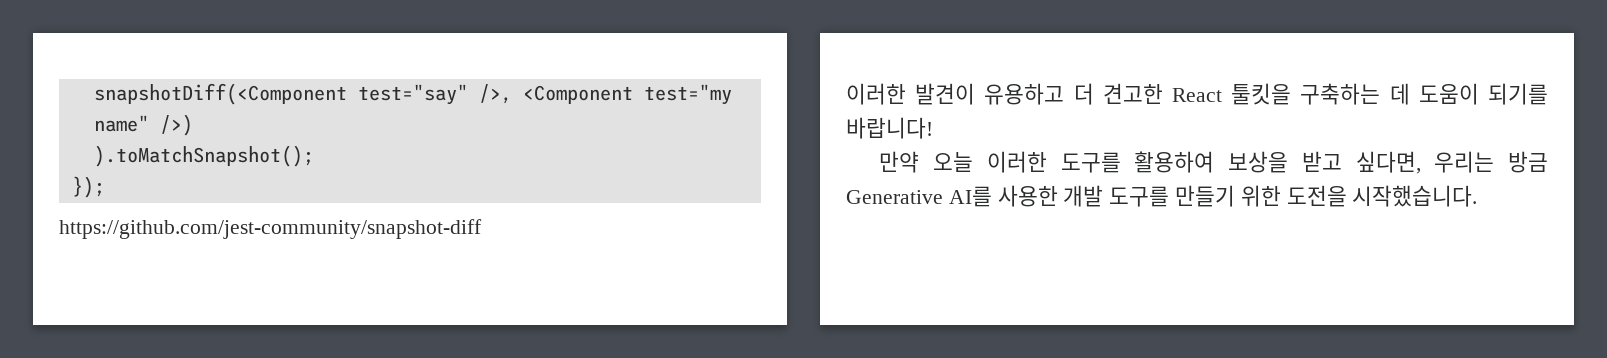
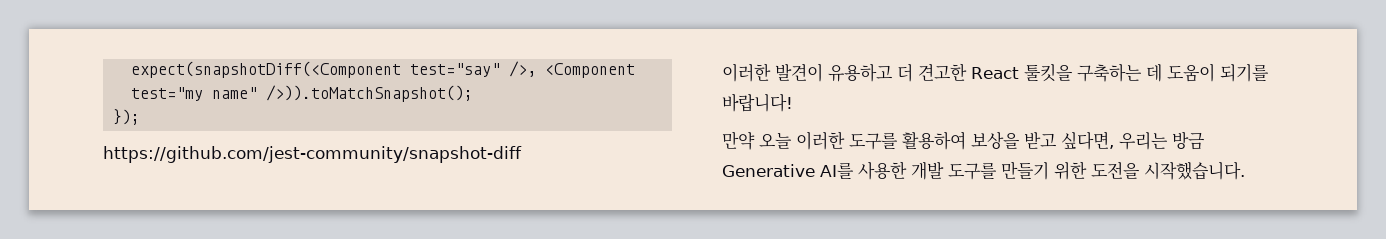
[93,83,347,105] snapshotDiff(<Component -> [131,61,402,78] expect(snapshotDiff(<Component
[159,114,193,136] [93,145,314,167] />) // ).toMatchSnapshot(); -> [266,85,474,102] />)).toMatchSnapshot();

